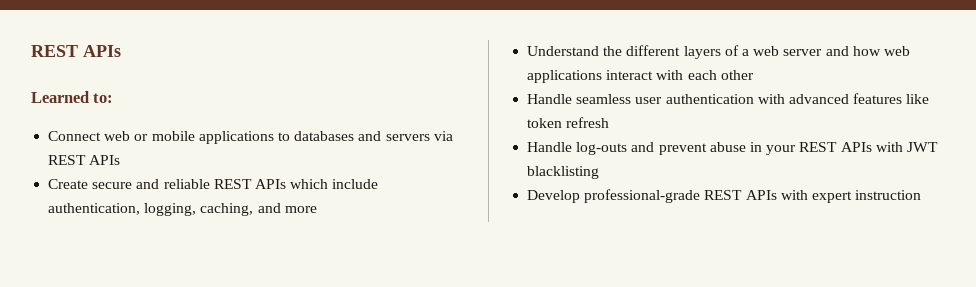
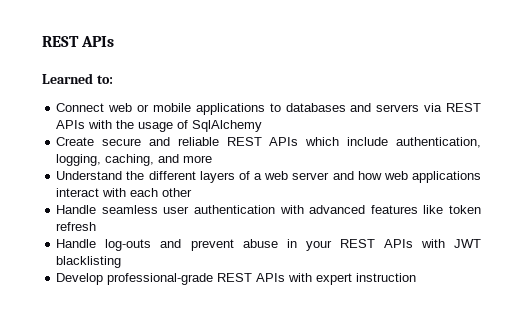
(121, 160) none -> [88,120,263,132] with the usage of SqlAlchemy

